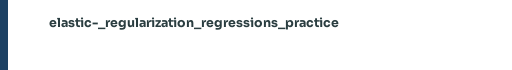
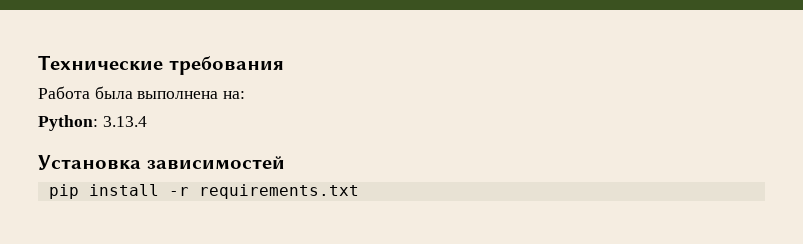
[49,17,339,30] elastic-_regularization_regressions_practice -> [38,55,284,75] [38,86,246,99] [38,115,147,131] [38,155,285,170] [48,184,359,199] Технические требования // Работа была выполнена на: // Python: 3.13.4 // Установка зависимостей // pip install -r requirements.txt

